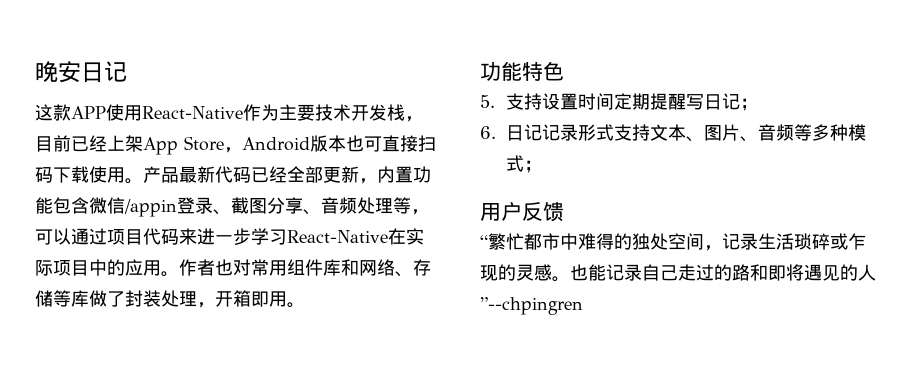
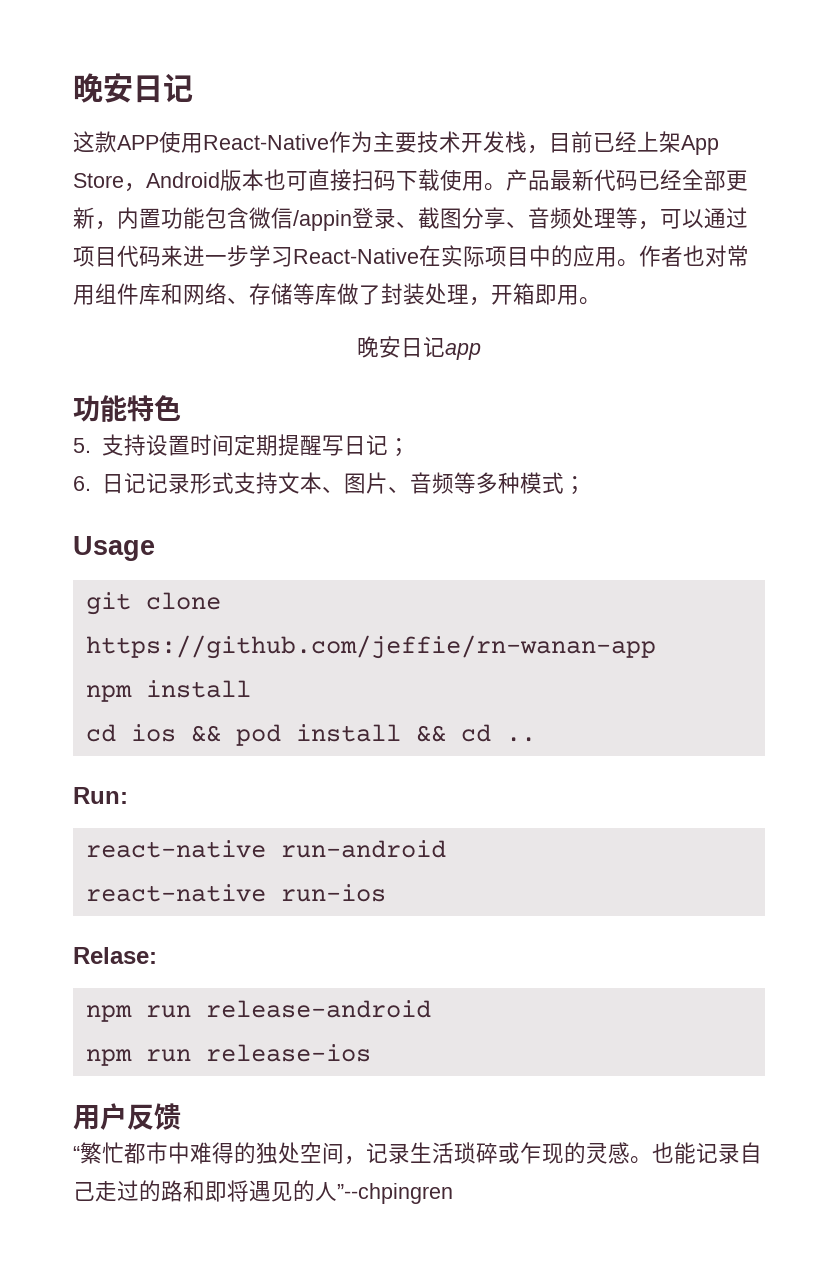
(305, 305) none -> [357,336,481,360] // 晚安日记app
(542, 166) none -> [73,536,155,561] [85,592,221,615] [85,635,656,659] [85,680,251,702] [85,724,536,746] [73,787,128,804] [85,840,446,858] [85,884,386,902] [73,947,157,964] [85,1000,431,1022] [85,1044,371,1066] // Usage // git clone https://github.com/jeffie/rn-wanan-app // npm install // cd ios && pod install && cd .. // Run: // react-native run-android // react-native run-ios // Relase: // npm run release-android // npm run release-ios

